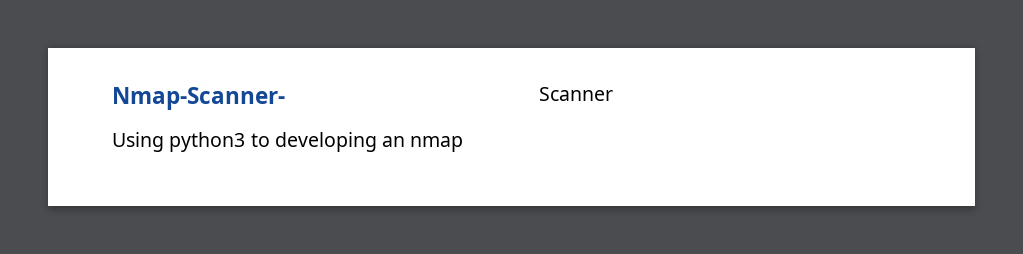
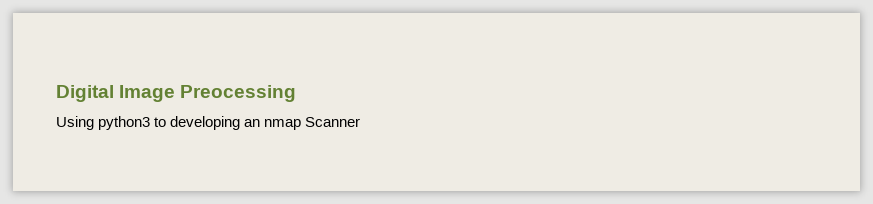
[112,87,285,110] Nmap-Scanner- -> [56,85,297,102] Digital Image Preocessing

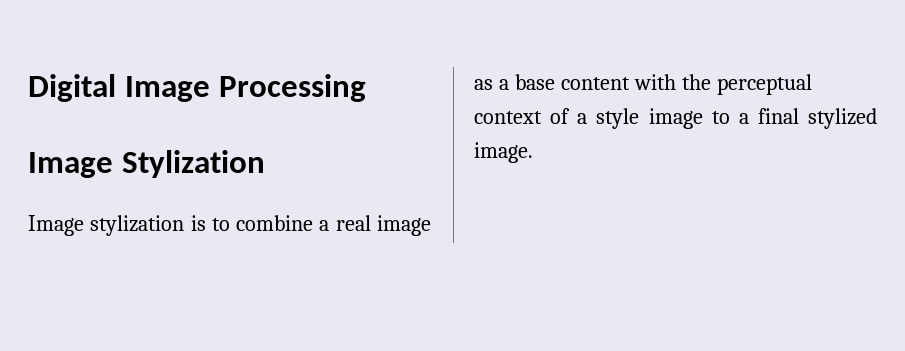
[180,85,297,102] [56,116,361,130] Preocessing // Using python3 to developing an nmap Scanner -> [218,74,366,102] [28,150,265,178] [28,215,431,236] [474,74,812,95] [474,108,877,129] [474,142,533,163] Processing // Image Stylization // Image stylization is to combine a real image as a base content with the perceptual context of a style image to a final stylized image.

